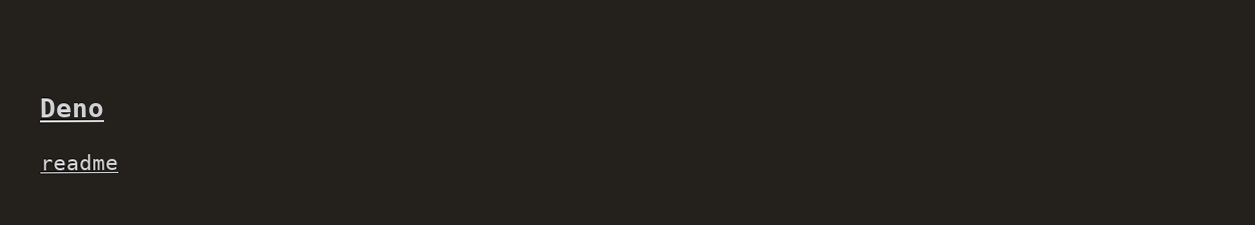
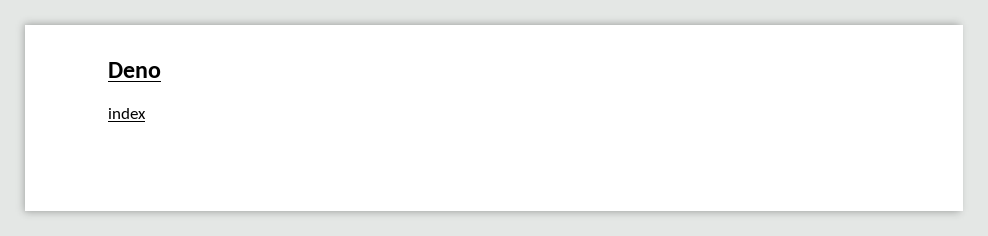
[40,153,119,171] readme -> [108,108,146,119] index

